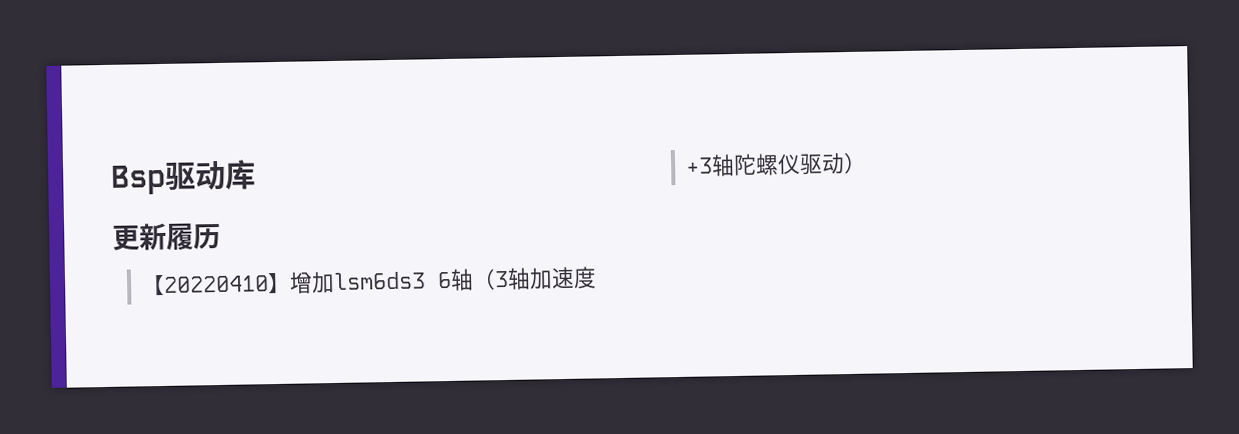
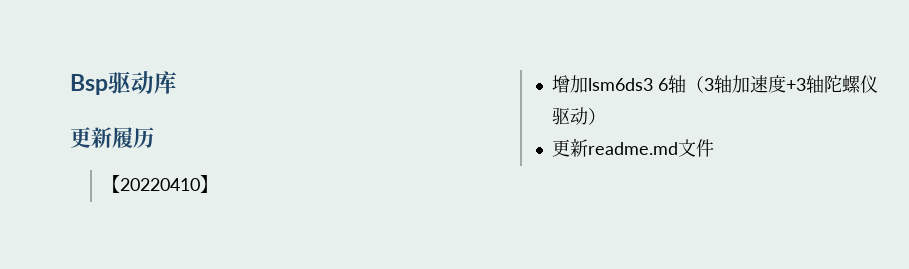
(292, 283) none -> (219, 184) //
(868, 163) none -> [552,139,715,157] // 更新readme.md文件

